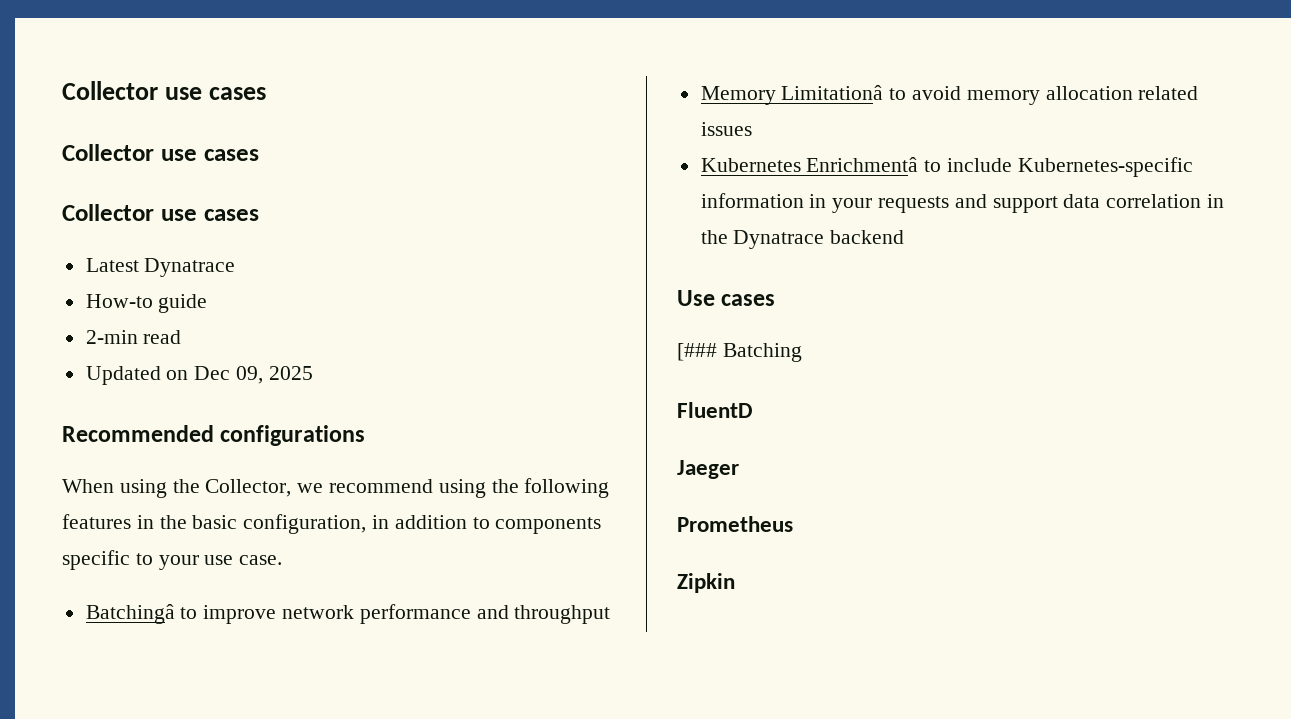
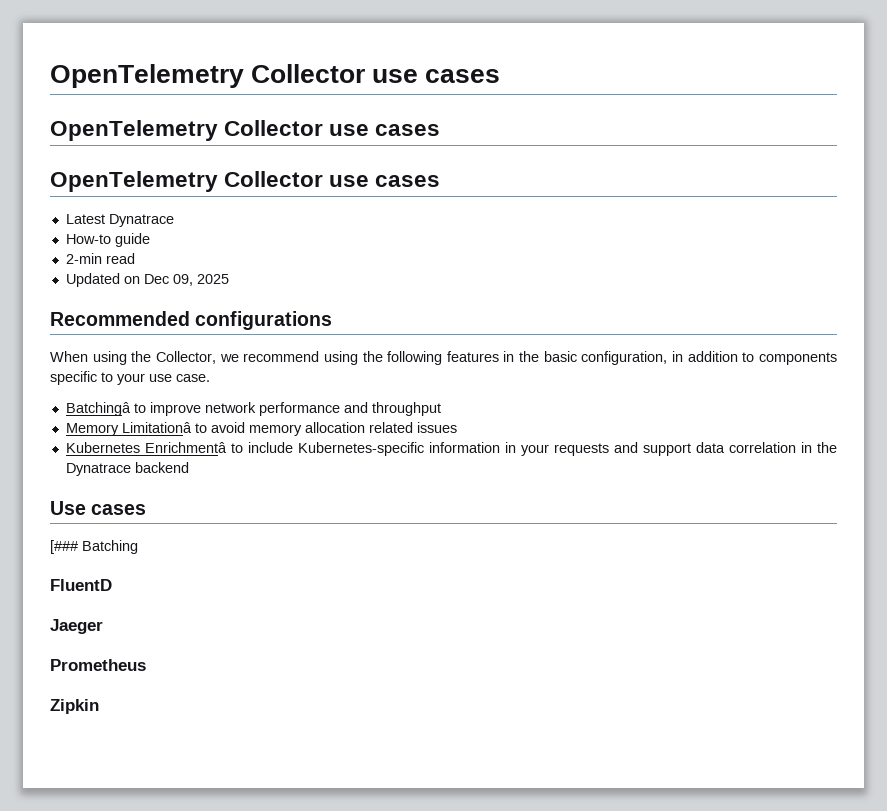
[62,81,267,100] [62,144,259,161] Collector use cases // Collector use cases // -> [50,64,501,88] [50,120,441,141] [50,171,218,192] OpenTelemetry Collector use cases // OpenTelemetry Collector use cases // OpenTelemetry

